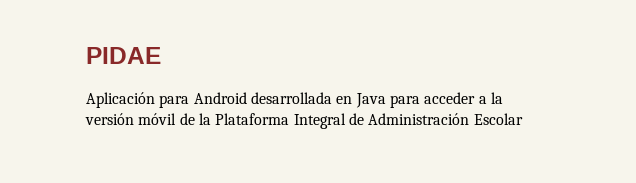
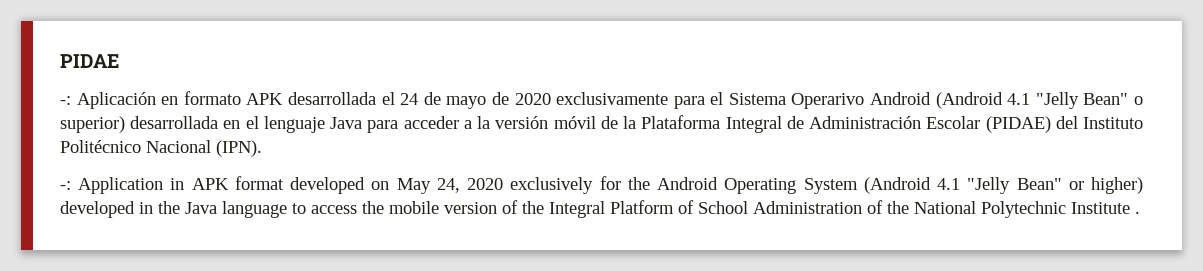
[86,92,353,108] Aplicación para Android desarrollada en -> [60,91,1143,109] [60,116,325,133] -: Aplicación en formato APK desarrollada el 24 de mayo de 2020 exclusivamente para el Sistema Operarivo Android (Android 4.1 "Jelly Bean" o superior) desarrollada en el lenguaje
(523, 119) none -> [985,116,1143,133] [60,140,262,157] [60,176,1143,194] [60,200,1140,218] (PIDAE) del Instituto Politécnico Nacional (IPN). // -: Application in APK format developed on May 24, 2020 exclusively for the Android Operating System (Android 4.1 "Jelly Bean" or higher) developed in the Java language to access the mobile version of the Integral Platform of School Administration of the National Polytechnic Institute .

